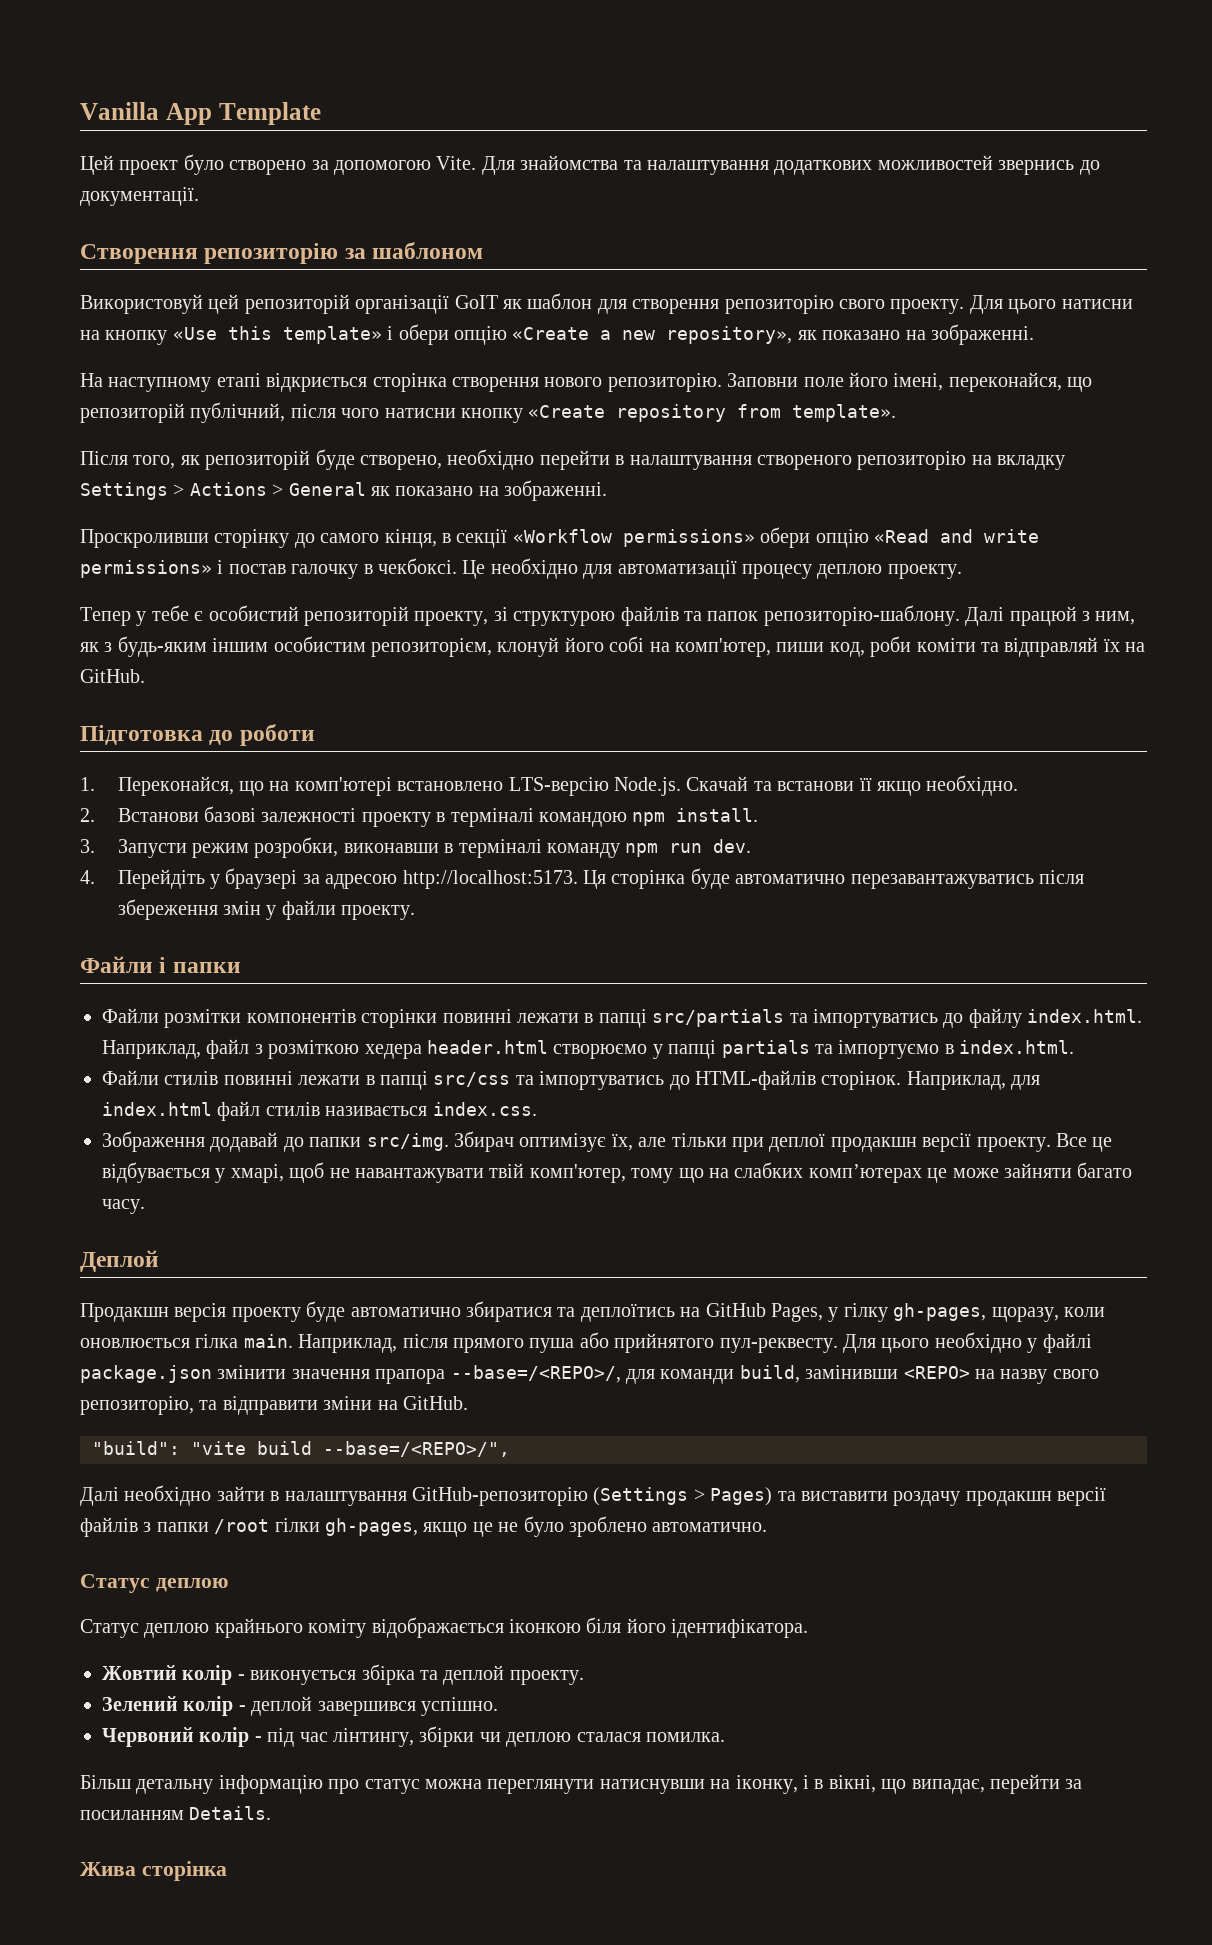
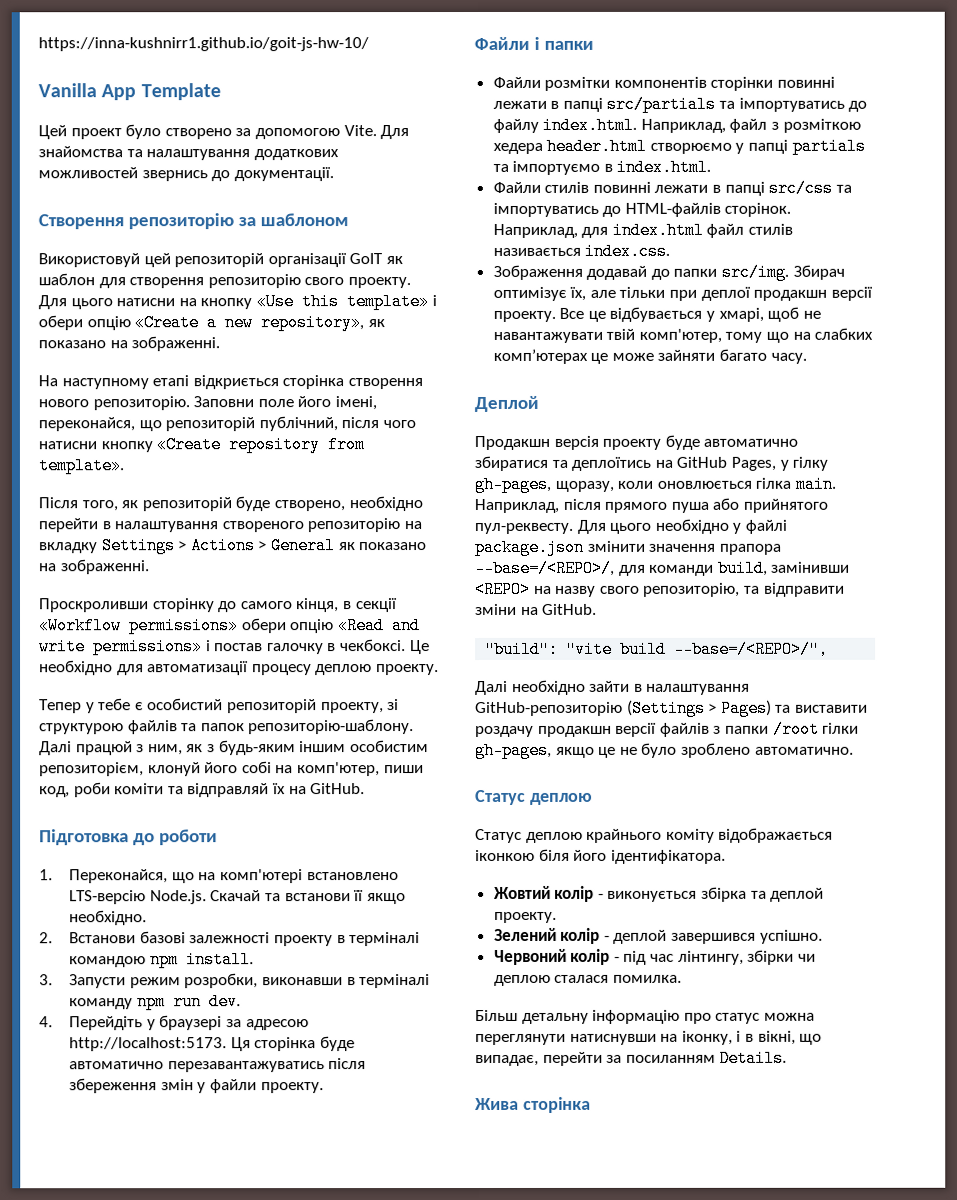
(80, 111) none -> [38,37,369,52] https://inna-kushnirr1.github.io/goit-js-hw-10/ //

